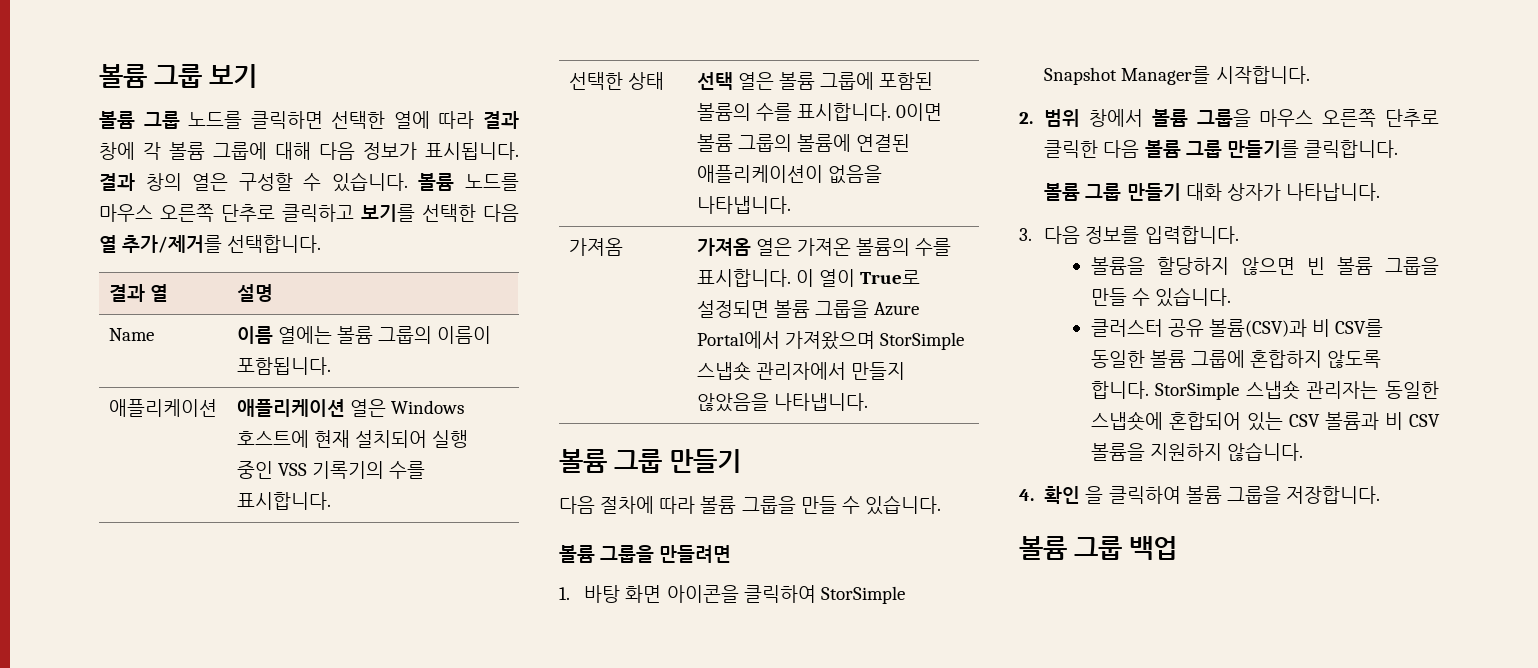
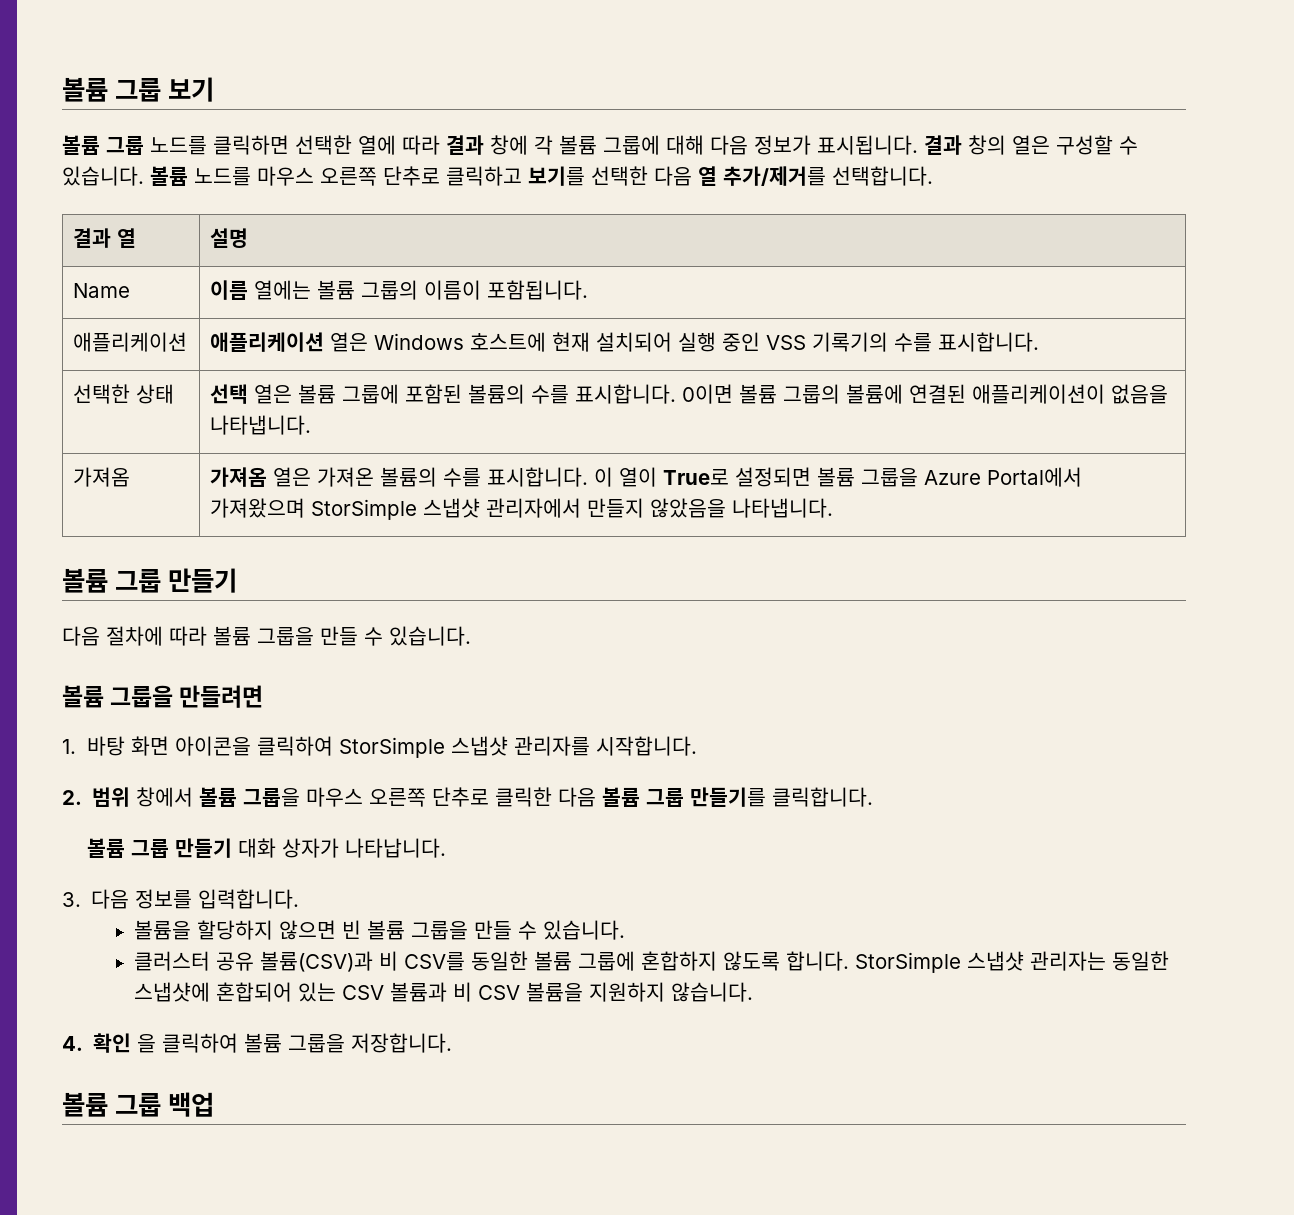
[696,361,751,381] 스냅숏 -> [423,498,481,518] 스냅샷
[1044,66,1211,85] Snapshot Manager를 -> [450,736,590,756] 스냅샷 관리자를
[1245,380,1300,400] 스냅숏 -> [967,951,1025,971] 스냅샷
[1090,411,1163,431] 스냅숏에 -> [134,982,211,1002] 스냅샷에

